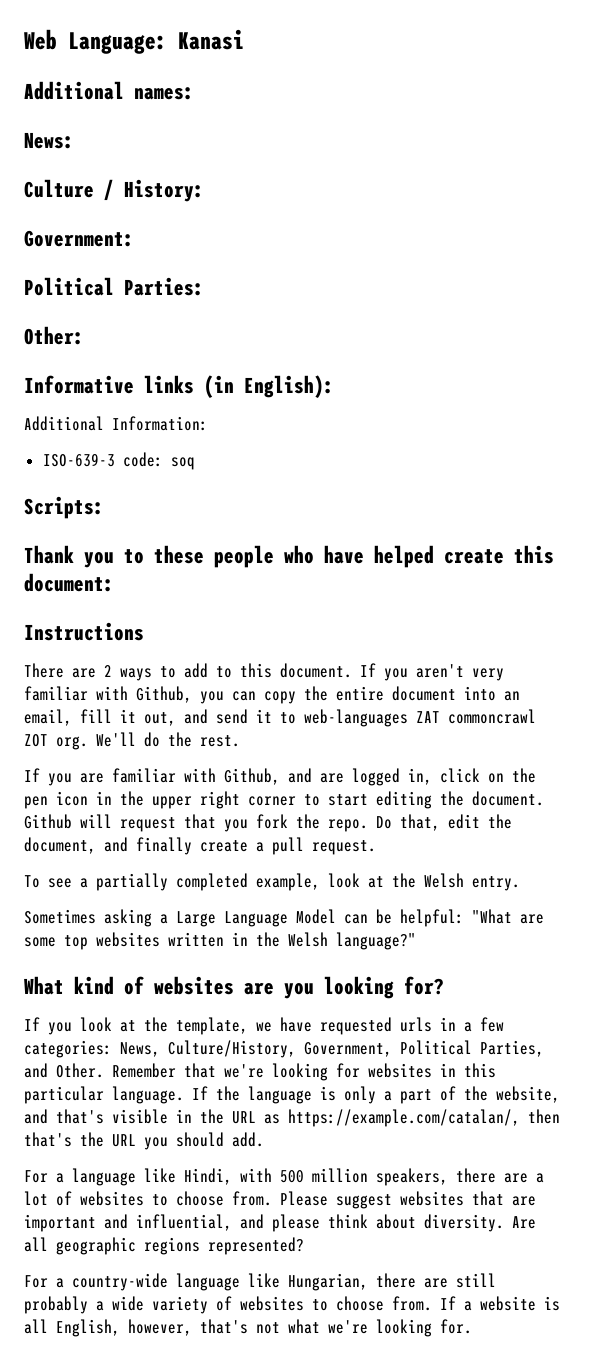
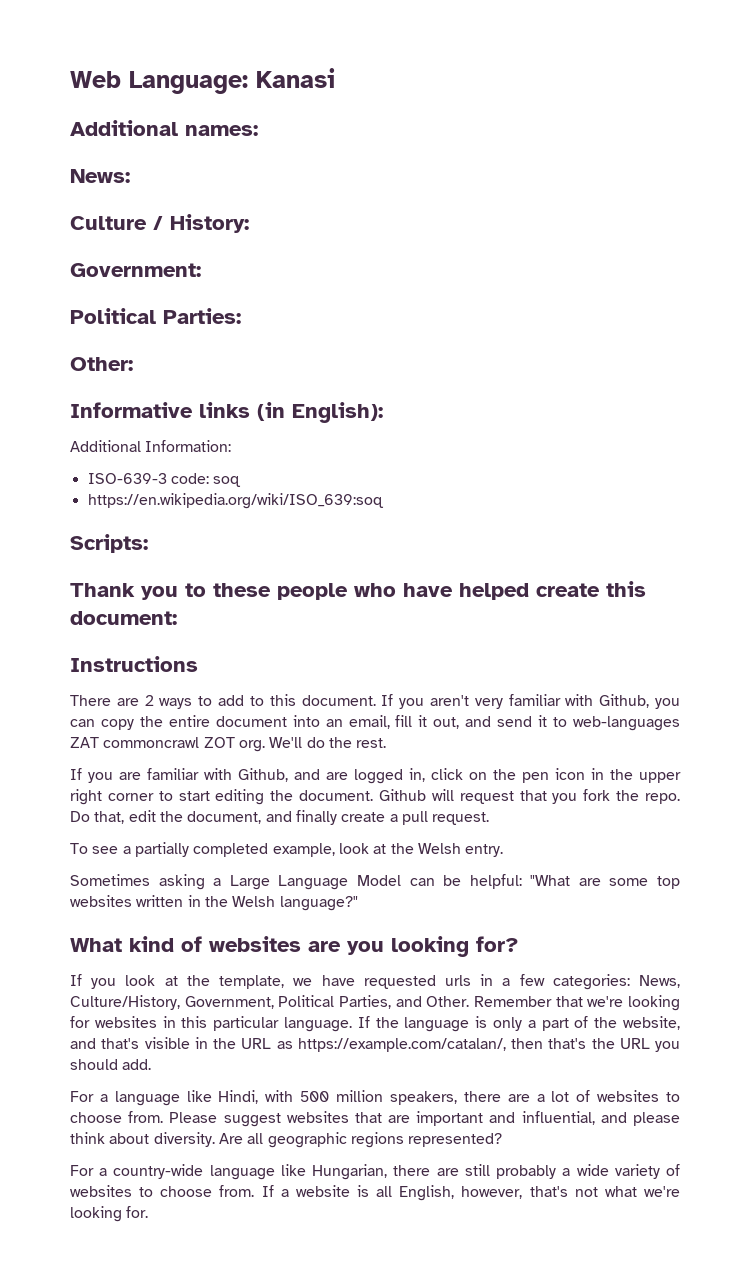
(195, 463) none -> [87,493,384,509] // https://en.wikipedia.org/wiki/ISO_639:soq

